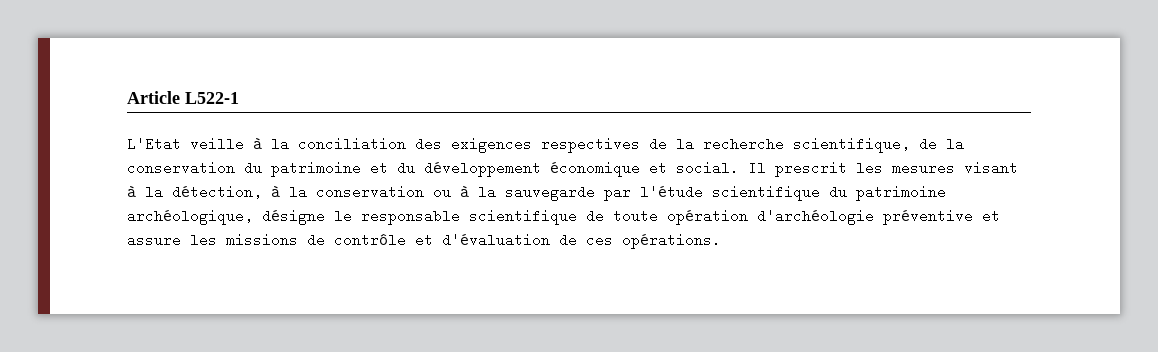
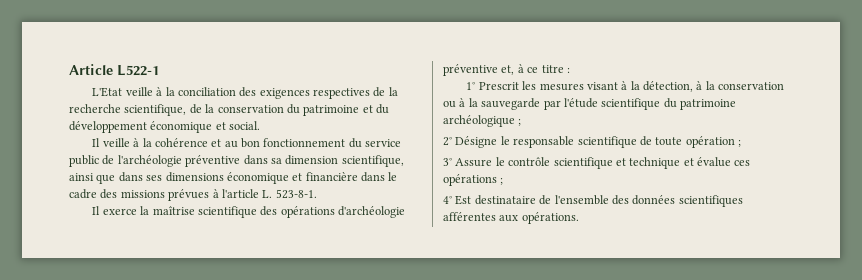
[748,161,847,177] Il prescrit -> [92,138,402,148] [69,155,404,167] [69,172,398,184] [69,189,317,201] [92,206,406,218] [443,64,570,76] [466,82,519,90] // Il veille à la cohérence et au bon fonctionnement du service public de l'archéologie préventive dans sa dimension scientifique, ainsi que dans ses dimensions économique et financière dans le cadre des missions prévues à l'article L. 523-8-1. // Il exerce la maîtrise scientifique des opérations d'archéologie préventive et, à ce titre : // 1° Prescrit
[127,209,325,225] archéologique, désigne -> [443,115,522,127] [443,136,498,148] archéologique ; // 2° Désigne
[757,209,1000,225] [127,233,613,247] d'archéologie préventive et assure les missions de contrôle et d'évaluation de ces -> [738,140,741,147] [443,157,751,169] [443,174,504,186] [443,195,743,207] [443,212,519,222] ; // 3° Assure le contrôle scientifique et technique et évalue ces opérations ; // 4° Est destinataire de l'ensemble des données scientifiques afférentes aux

